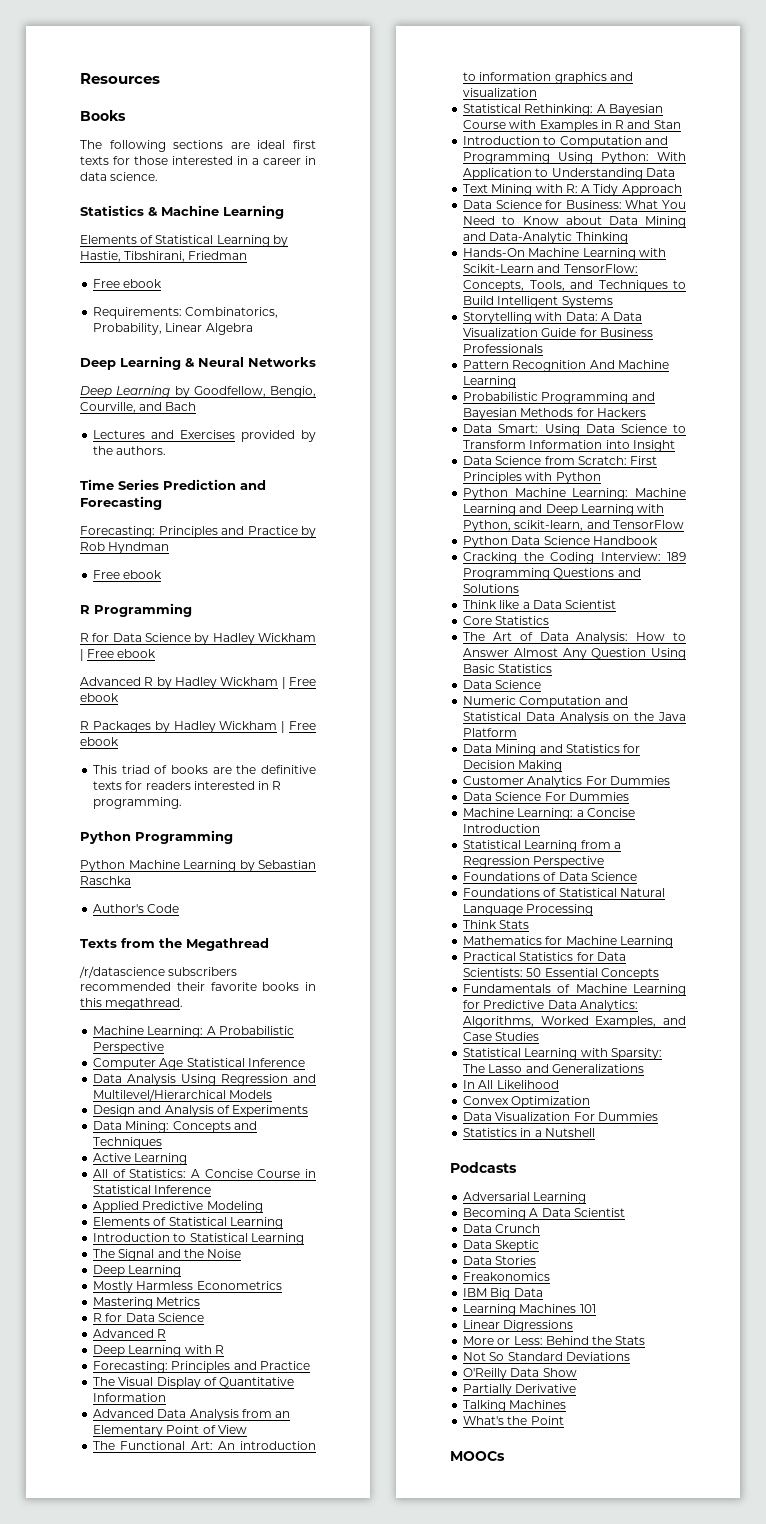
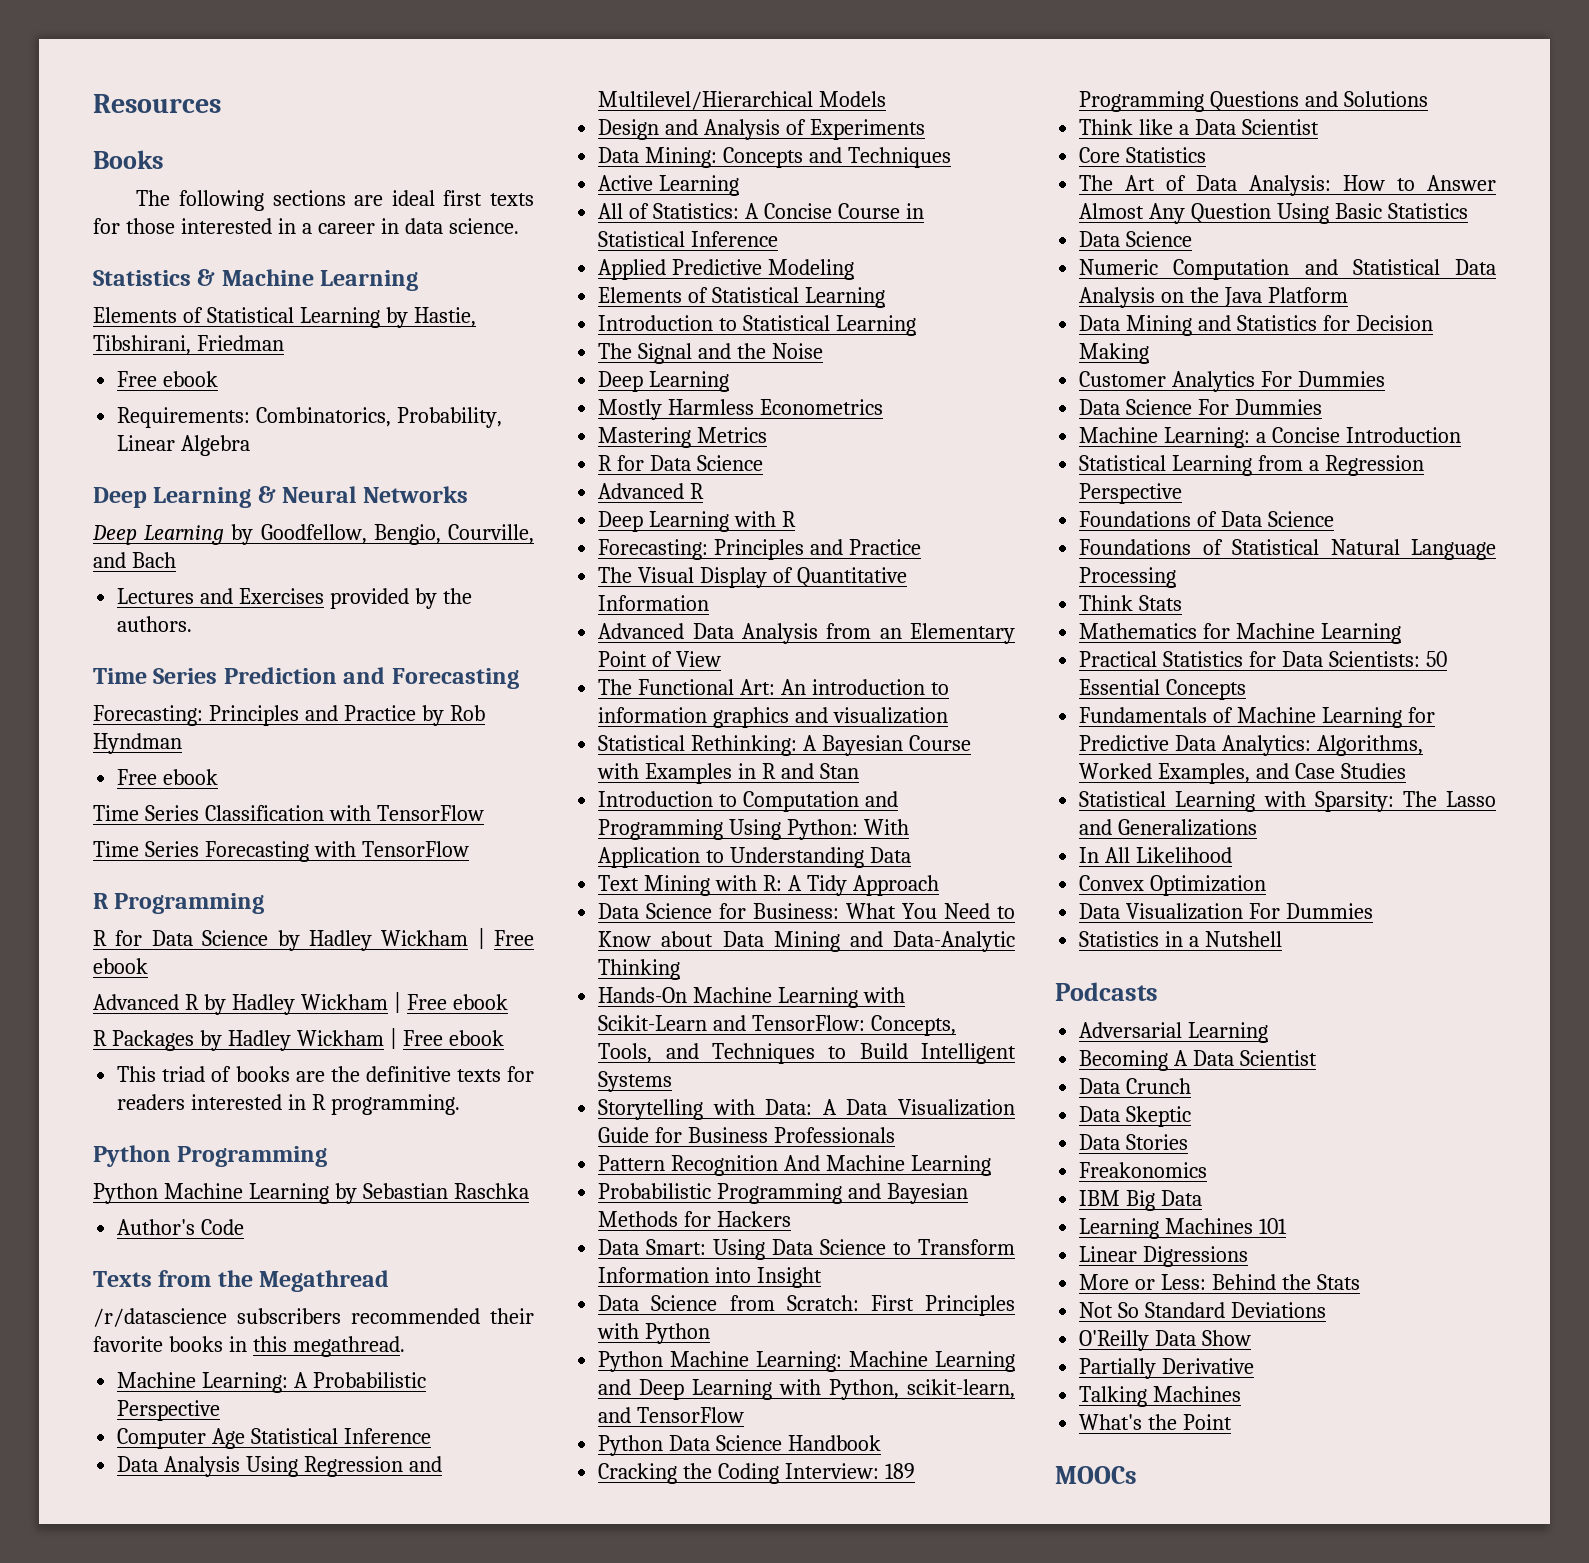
(163, 574) none -> [93,805,484,821] [93,841,469,862] // Time Series Classification with TensorFlow // Time Series Forecasting with TensorFlow

